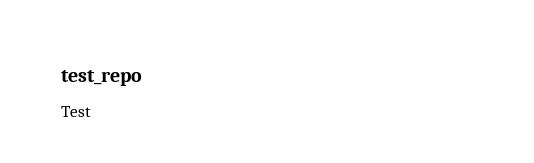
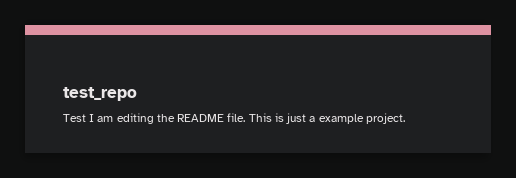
(91, 111) none -> [89,113,405,124] I am editing the README file. This is just a example project.

